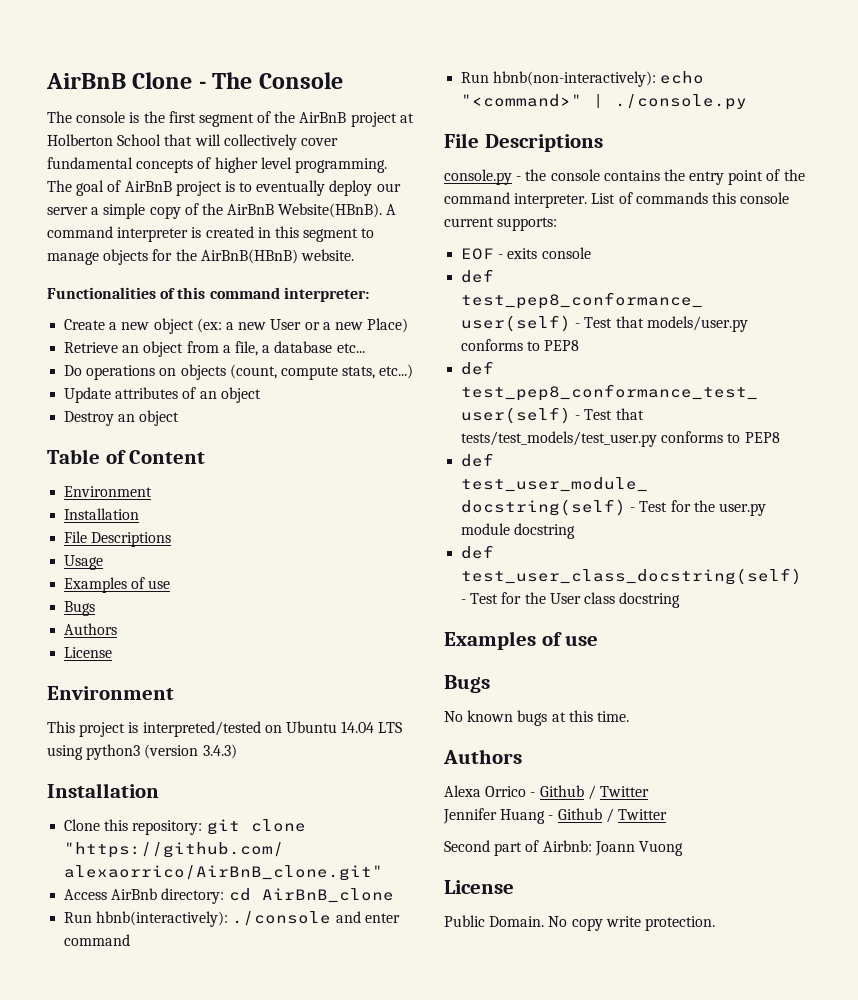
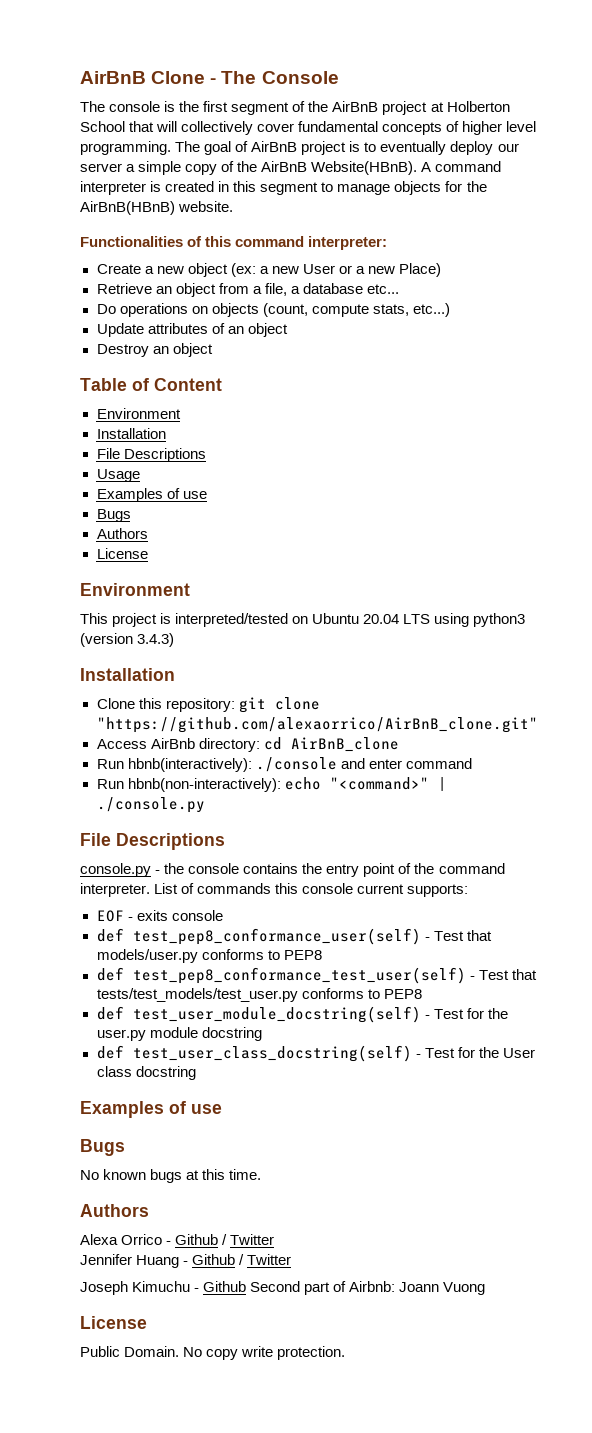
[341,721,375,733] 14.04 -> [363,614,400,624] 20.04
(667, 814) none -> [80,1281,247,1295] Joseph Kimuchu - Github

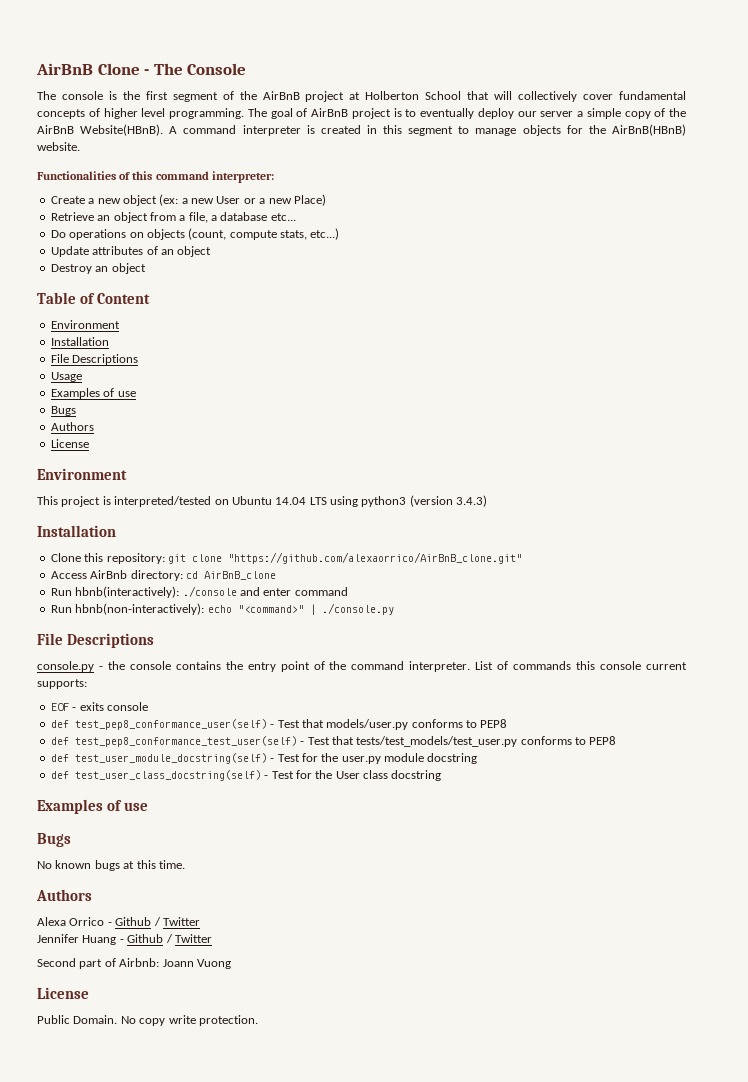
[363,614,400,624] 20.04 -> [275,497,307,505] 14.04
[80,1281,247,1295] Joseph Kimuchu - Github -> (212, 938) none

